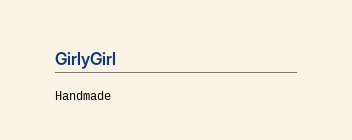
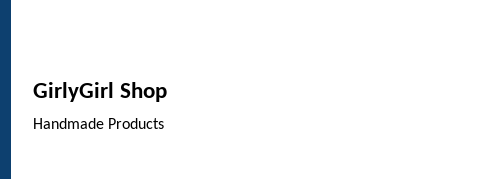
(116, 60) none -> [120,82,168,102] Shop
(111, 95) none -> [108,118,165,129] Products

